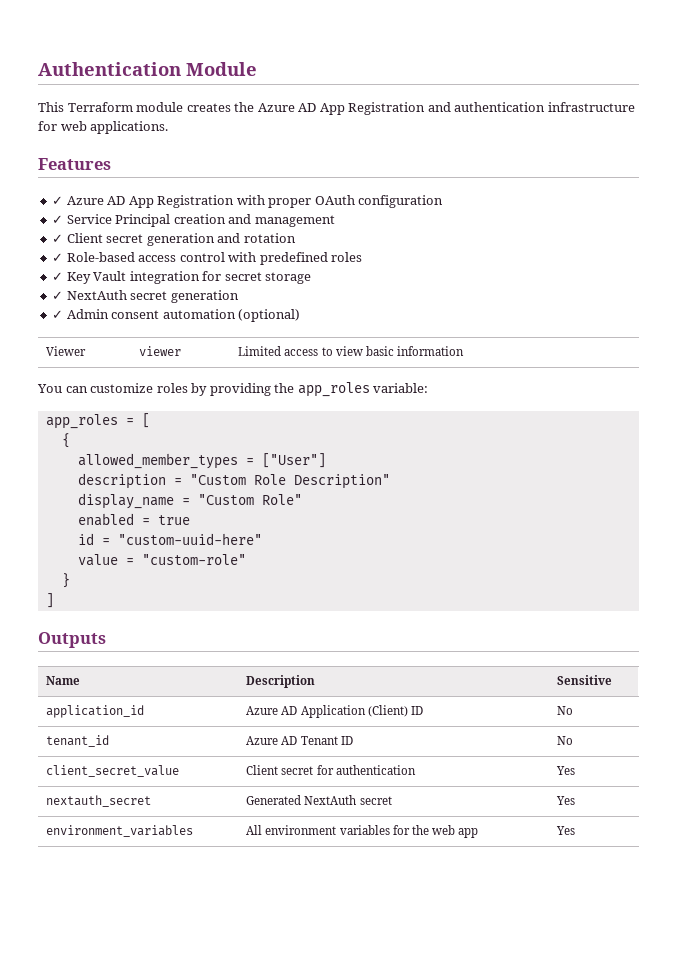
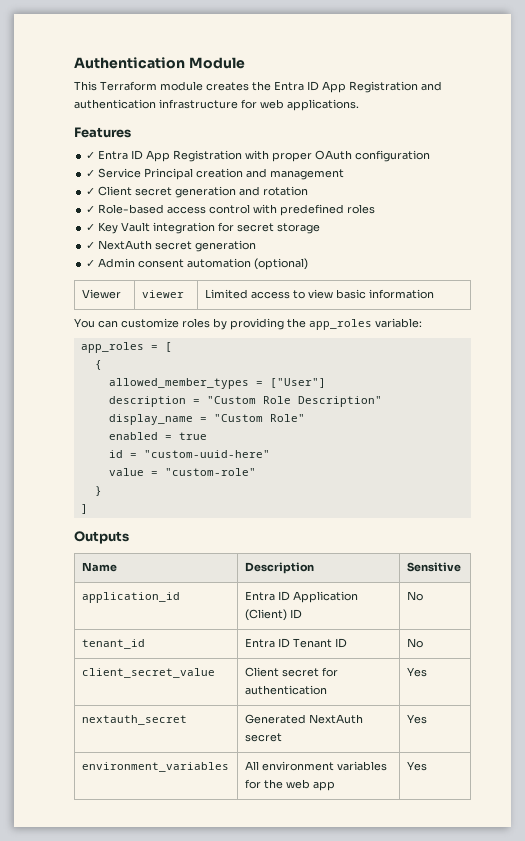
[257,103,317,112] Azure AD -> [274,81,319,91] Entra ID
[66,196,126,205] Azure AD -> [98,150,144,160] Entra ID
[246,706,298,715] Azure AD -> [244,591,290,601] Entra ID
[246,736,298,745] Azure AD -> [244,638,290,648] Entra ID

